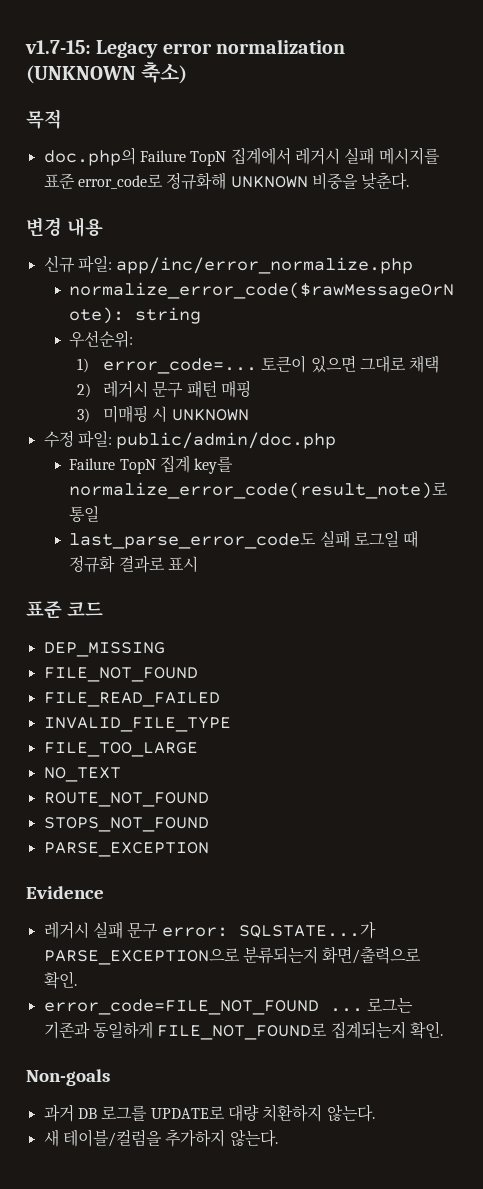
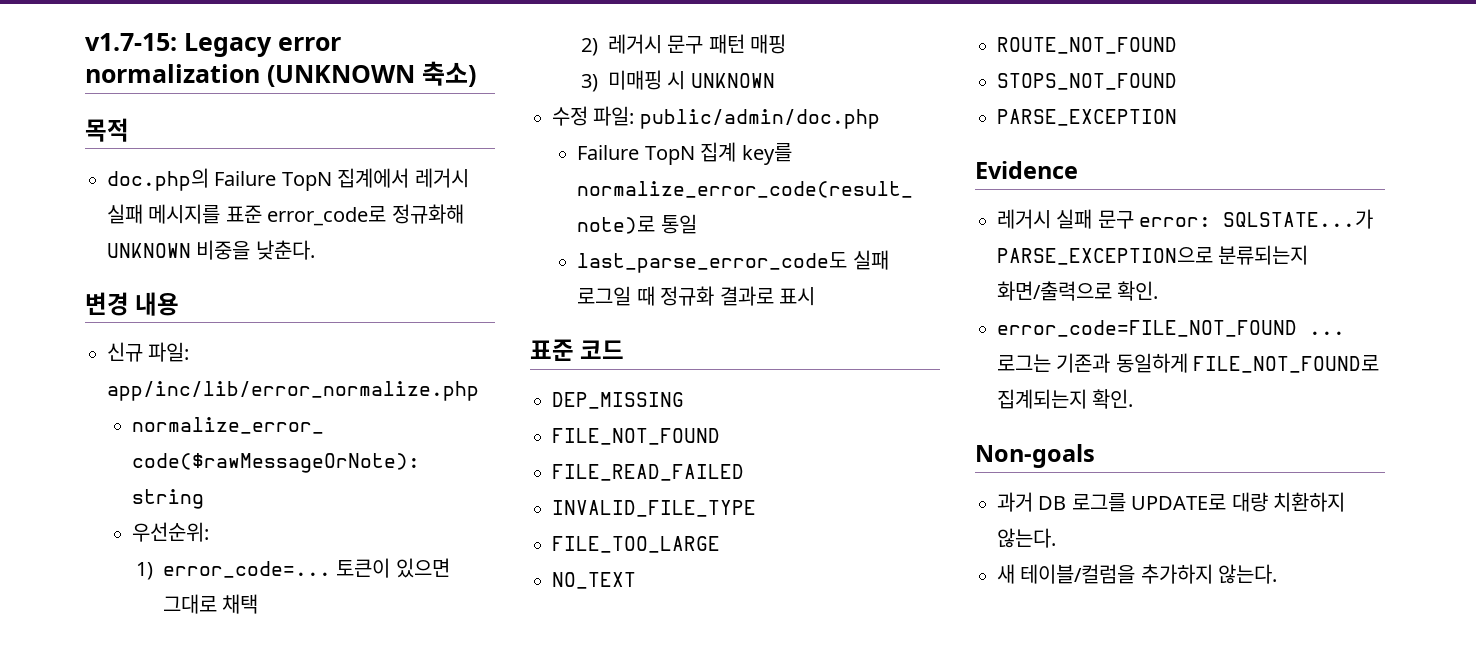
[116,257,414,274] app/inc/error_normalize.php -> [107,381,479,401] app/inc/lib/error_normalize.php

